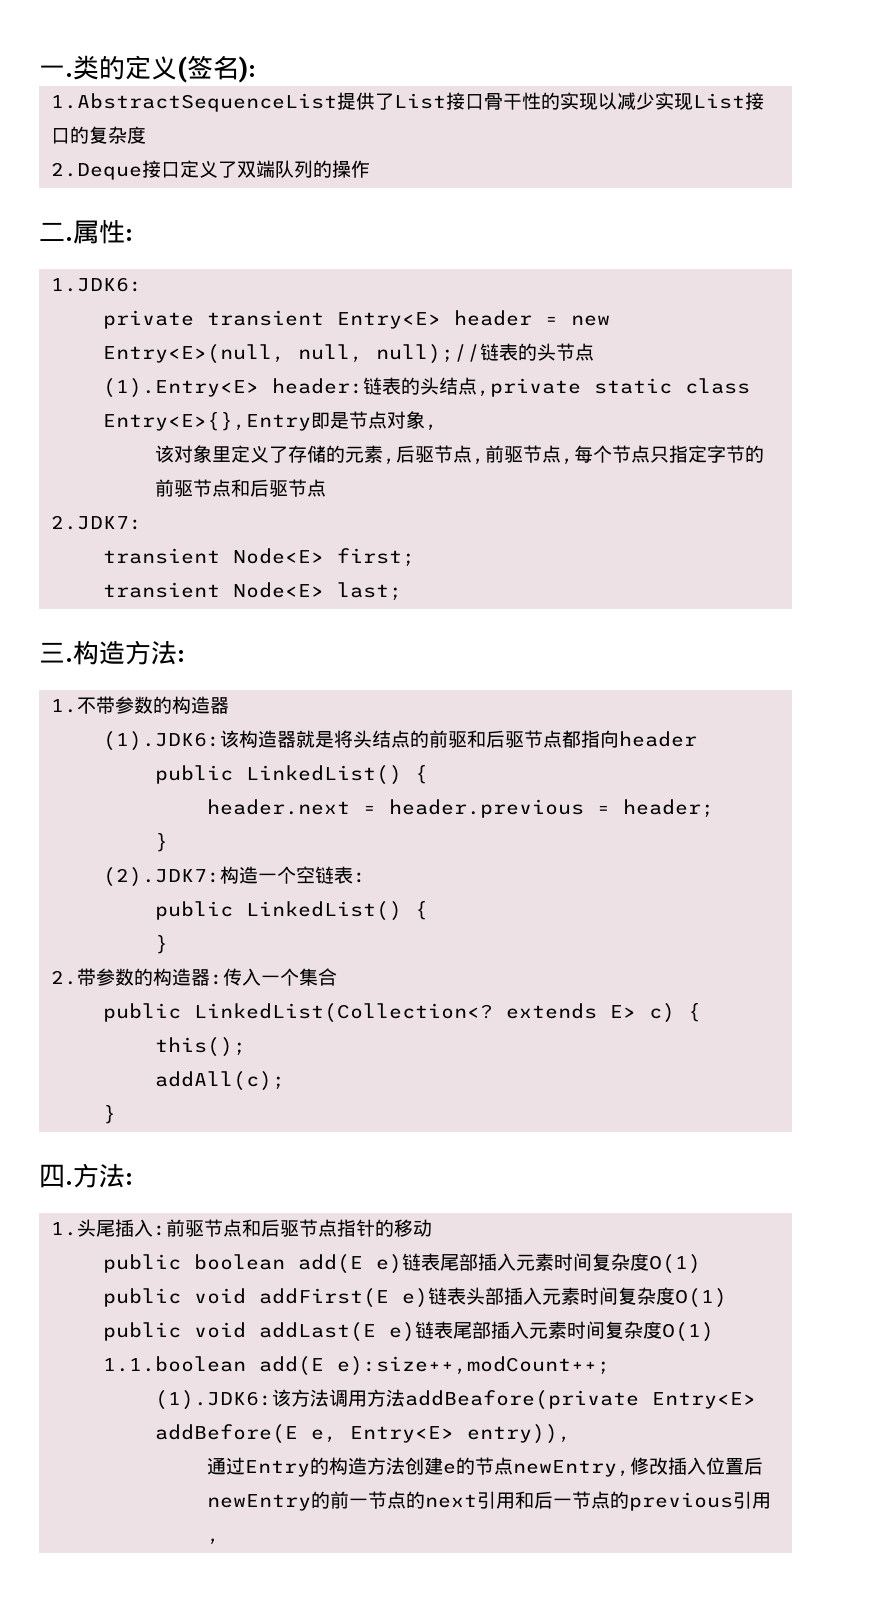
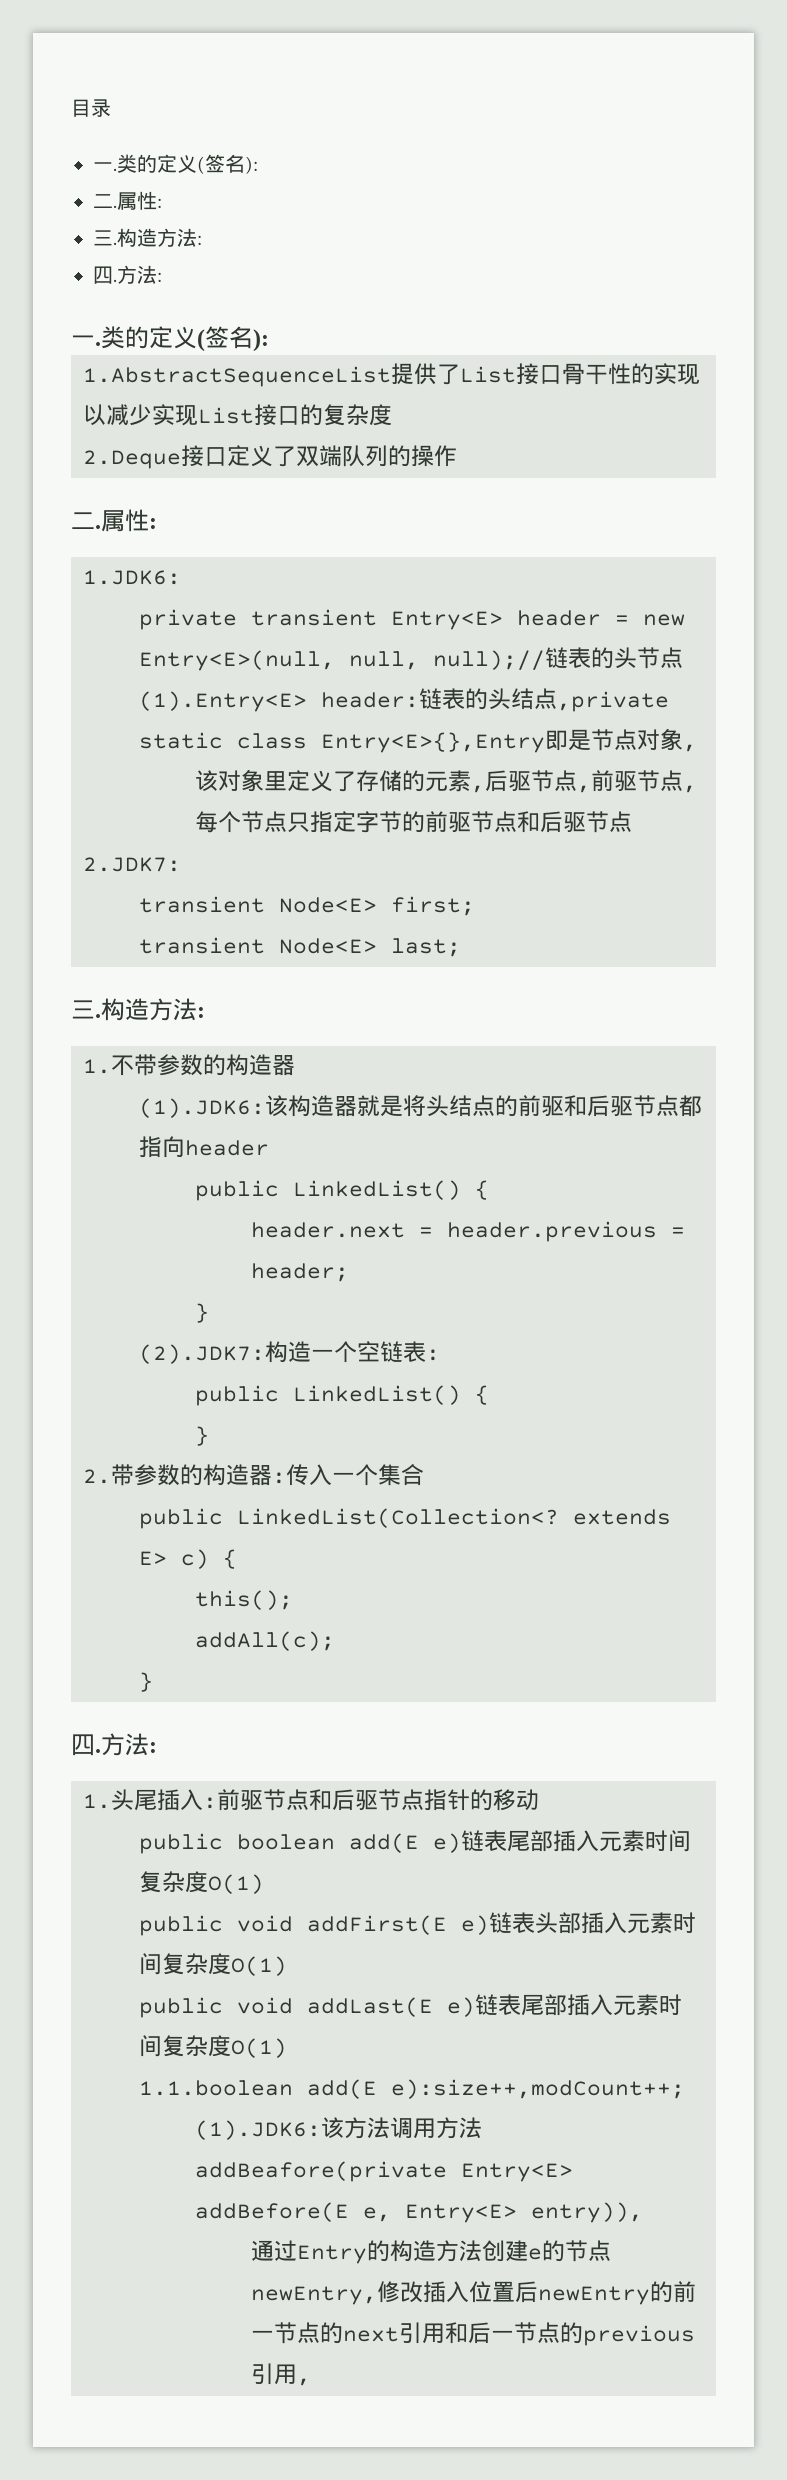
(39, 71) none -> [71,99,111,117] [93,154,258,174] [93,191,162,210] [93,228,202,247] [93,265,162,284] 目录 // 一.类的定义(签名): // 二.属性: // 三.构造方法: // 四.方法: //

